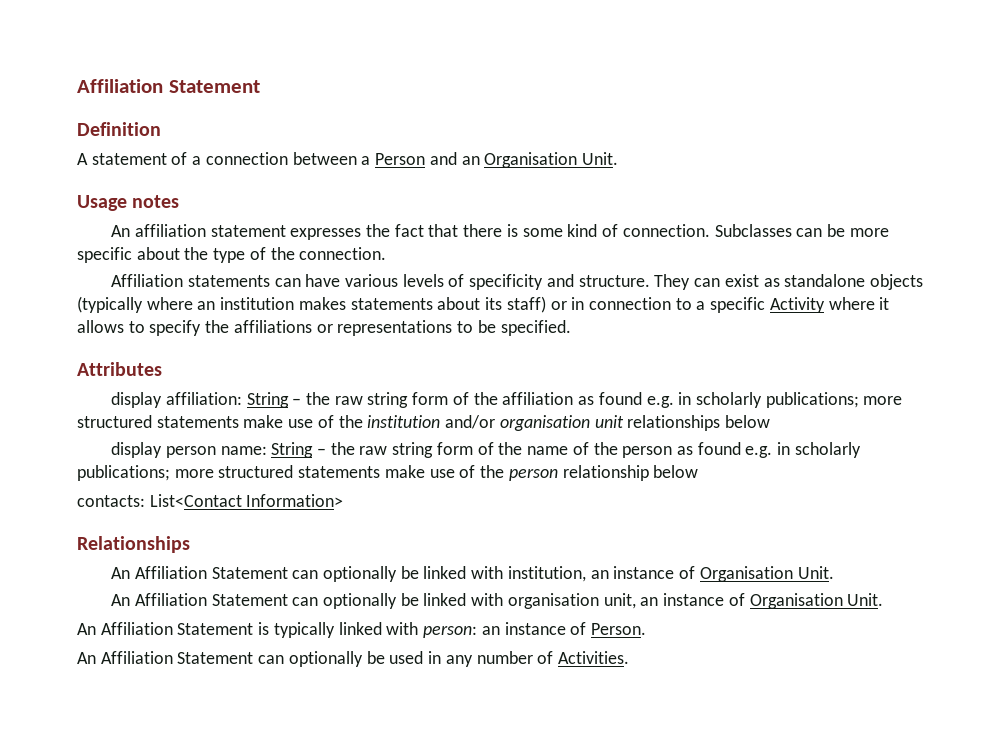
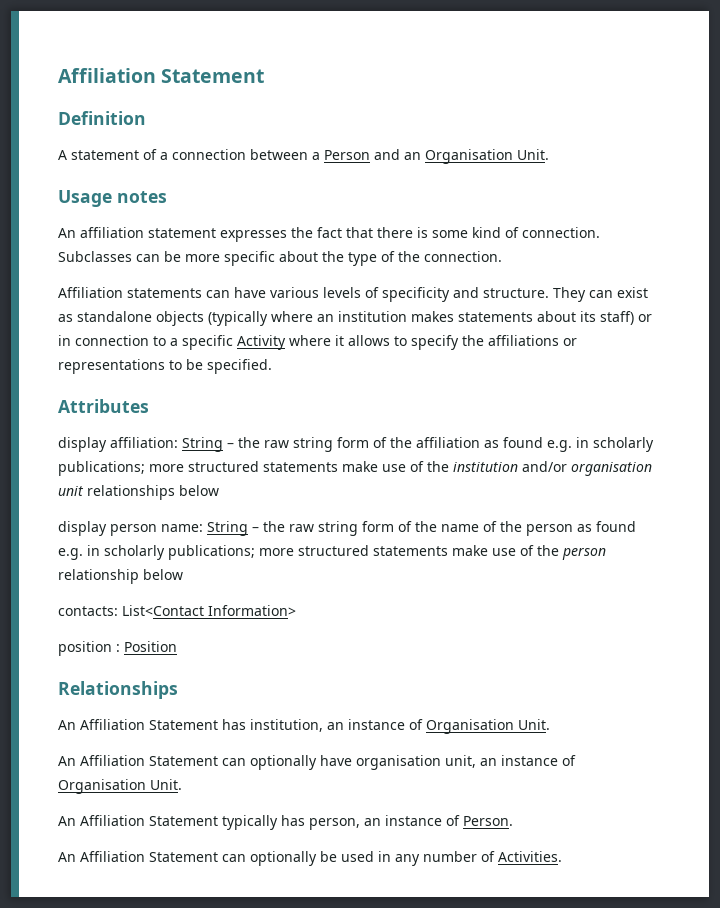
(344, 500) none -> [58,641,177,656] // position : Position
[292,566,504,582] can optionally be linked with -> [222,719,246,730] has
[400,593,504,606] be linked with -> [320,755,352,766] have
[258,622,478,638] is typically linked with person: -> [222,815,360,830] typically has person,

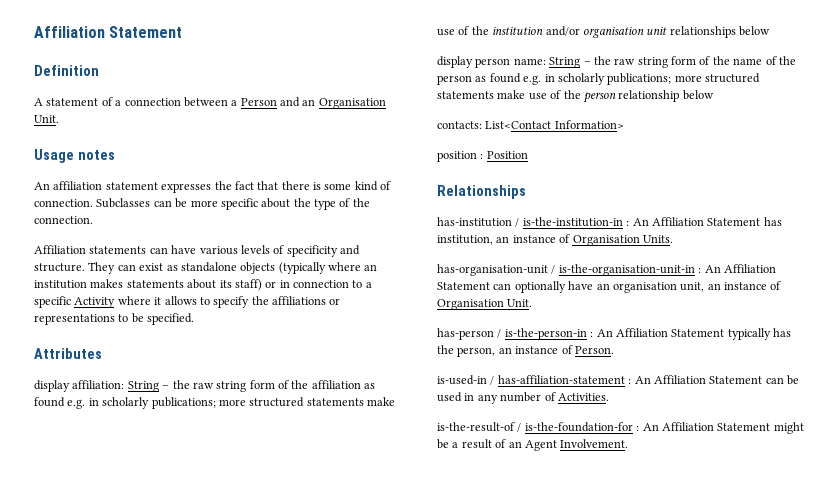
(178, 690) none -> [437,217,630,227] has-institution / is-the-institution-in :
[518,719,550,730] Unit. // -> [642,235,673,243] [437,264,702,276] Units. // has-organisation-unit / is-the-organisation-unit-in :
(352, 760) none -> [596,283,610,290] an
(182, 784) none -> [437,328,594,340] has-person / is-the-person-in :
(305, 820) none -> [437,345,454,354] the
[58,851,317,866] An Affiliation Statement can optionally -> [437,375,784,385] is-used-in / has-affiliation-statement : An Affiliation Statement can
(562, 856) none -> [437,422,804,434] [437,439,629,451] // is-the-result-of / is-the-foundation-for : An Affiliation Statement might be a result of an Agent Involvement.

